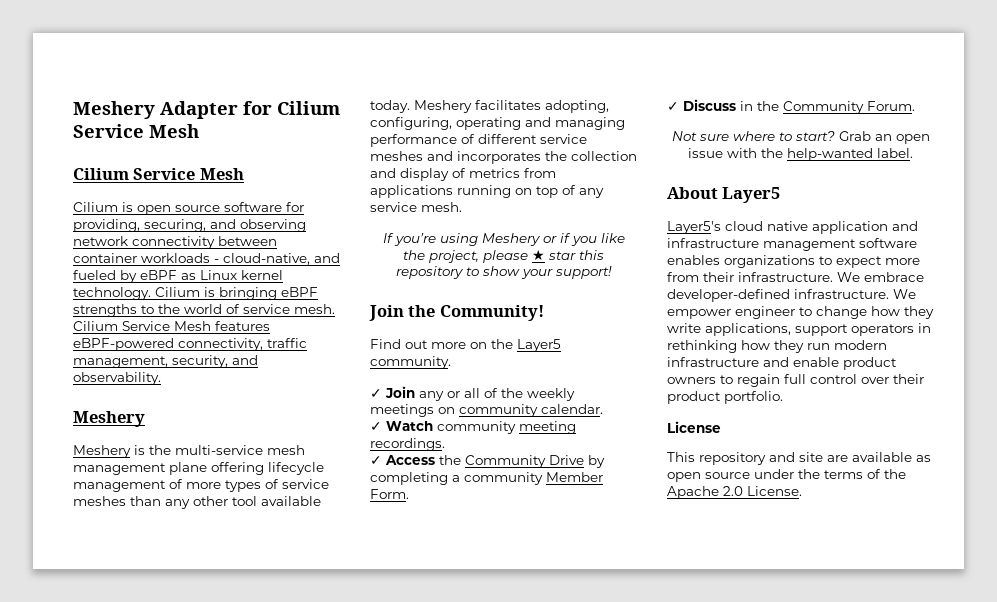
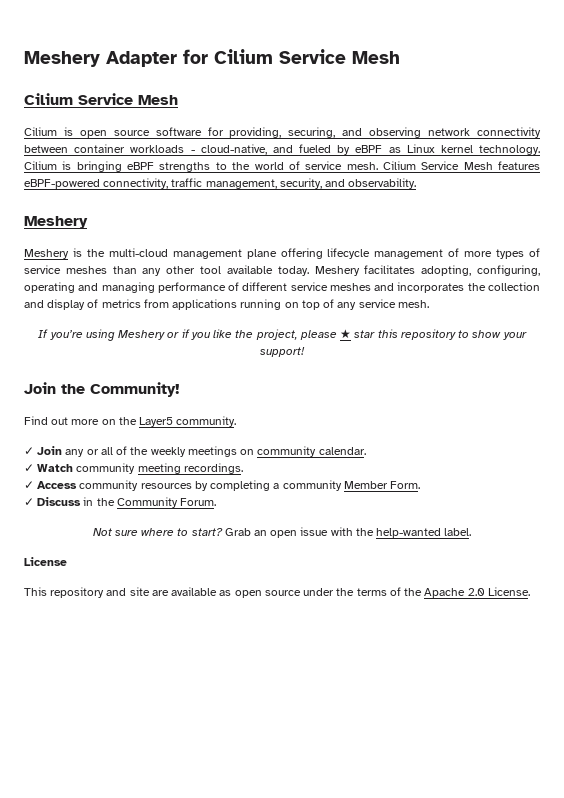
[175,445,305,455] multi-service mesh -> [108,248,168,257] multi-cloud
[439,455,584,468] the Community Drive -> [79,480,192,491] community resources
[667,187,781,203] [667,221,918,234] [667,238,917,251] [667,255,920,268] [667,272,924,282] [667,289,916,302] [667,306,934,319] [667,323,931,336] [667,340,887,353] [667,357,897,370] [667,374,924,387] [667,391,783,404] // About Layer5 // Layer5's cloud native application and infrastructure management software enables organizations to expect more from their infrastructure. We embrace developer-defined infrastructure. We empower engineer to change how they write applications, support operators in rethinking how they run modern infrastructure and enable product owners to regain full control over their product portfolio. -> (472, 532) none

